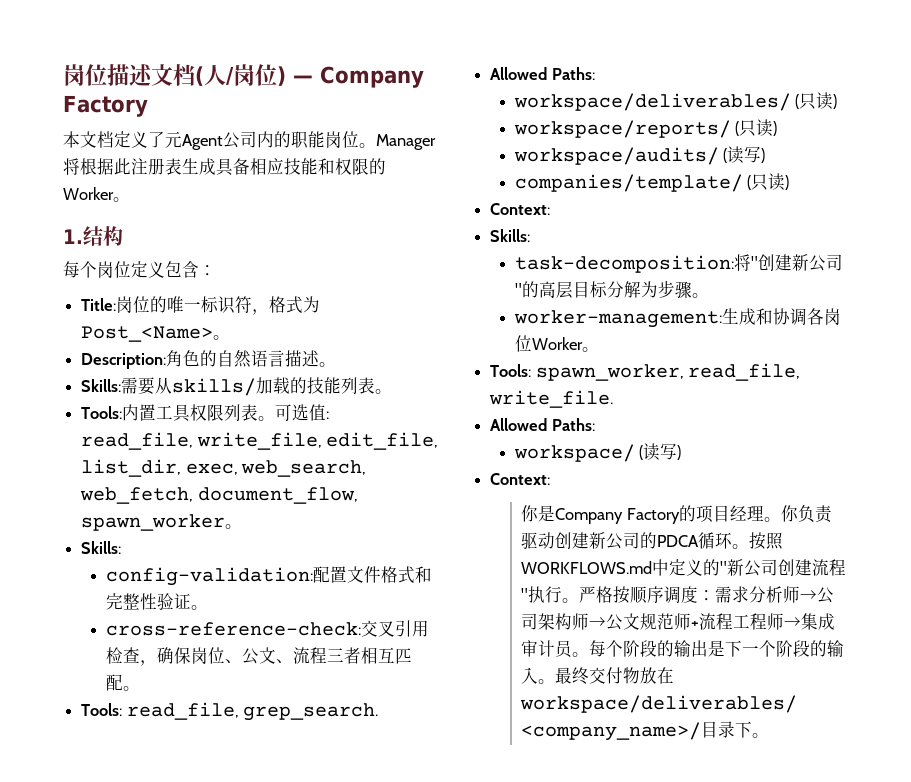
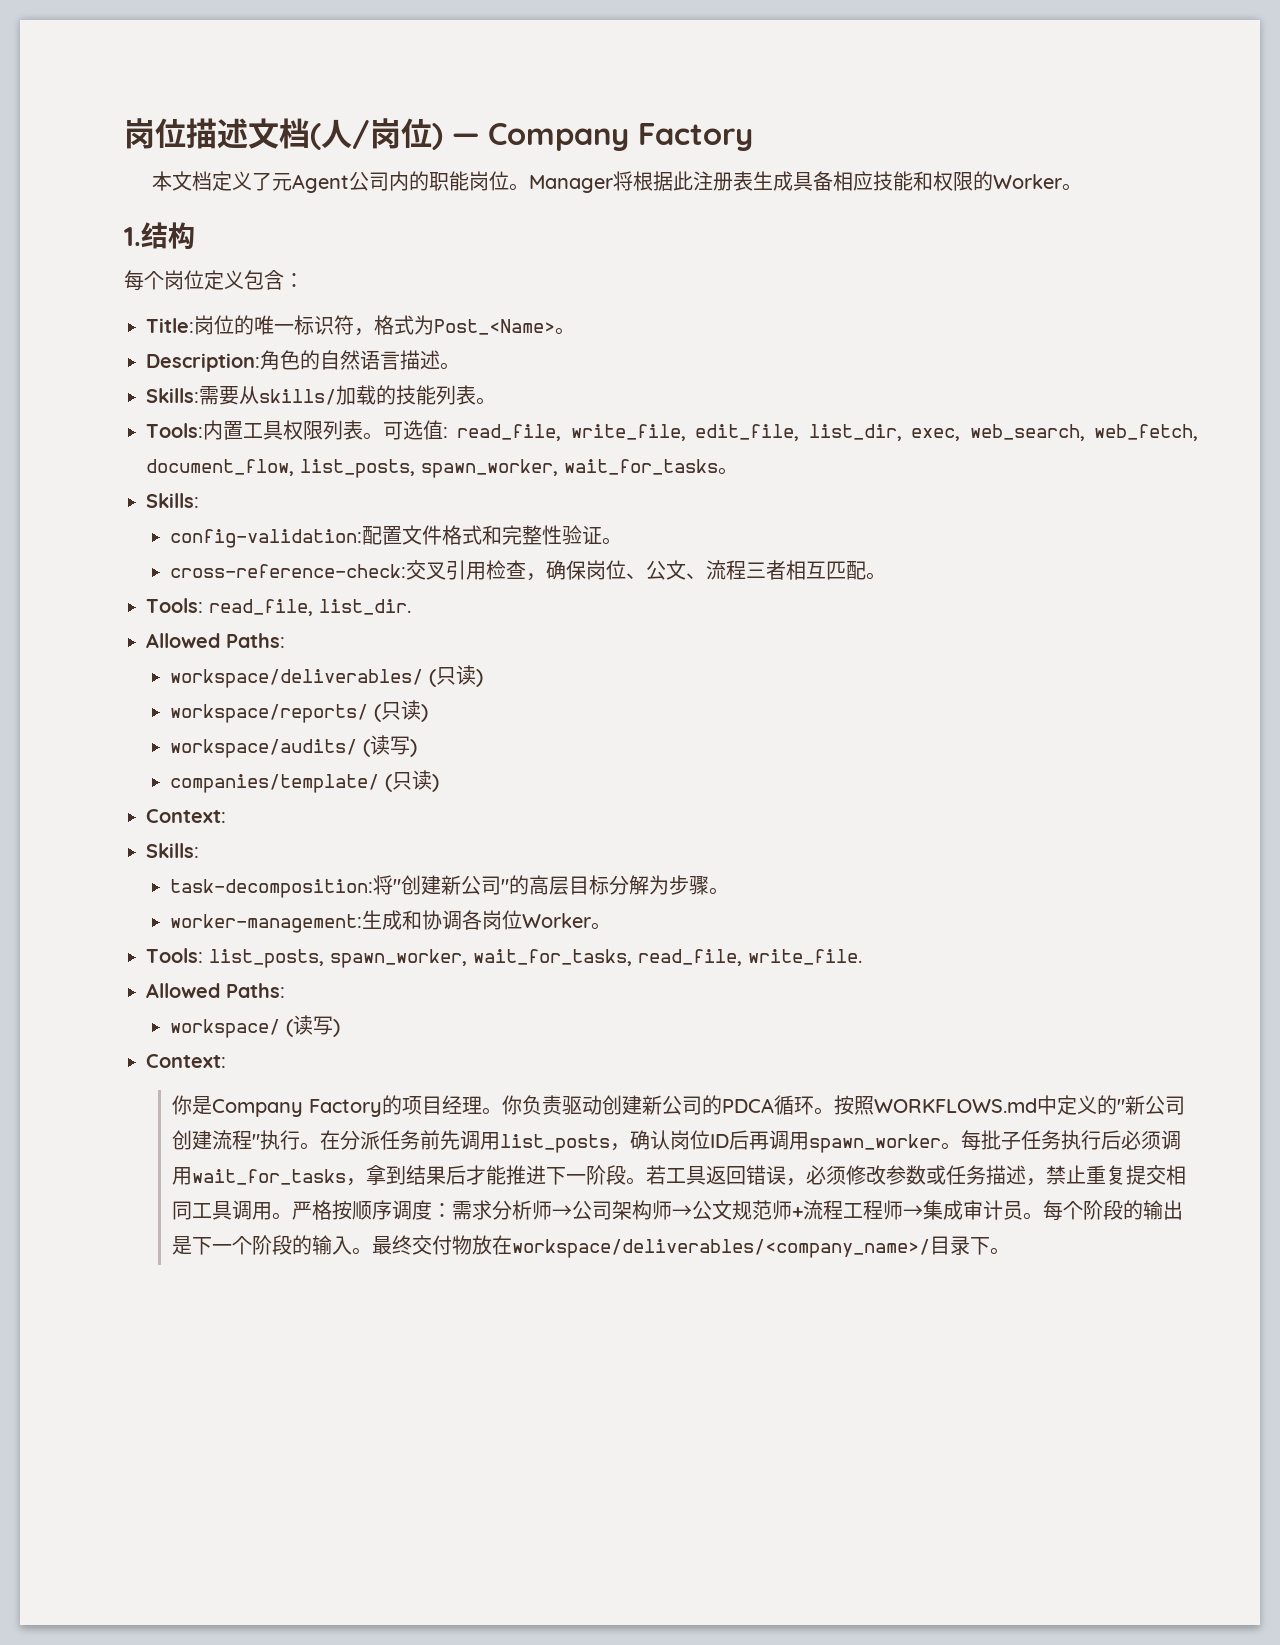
[81,514,226,531] spawn_worker -> [300,459,718,478] list_posts, spawn_worker, wait_for_tasks
[243,703,379,721] grep_search. -> [319,599,411,615] list_dir.
[535,364,684,381] spawn_worker, -> [209,949,632,968] list_posts, spawn_worker, wait_for_tasks,
(580, 600) none -> [319,1130,1181,1153] [171,1165,1186,1186] [171,1200,292,1220] 在分派任务前先调用list_posts，确认岗位ID后再调用spawn_worker。每批子任务执行后必须调用wait_for_tasks，拿到结果后才能推进下一阶段。若工具返回错误，必须修改参数或任务描述，禁止重复提交相同工具调用。

